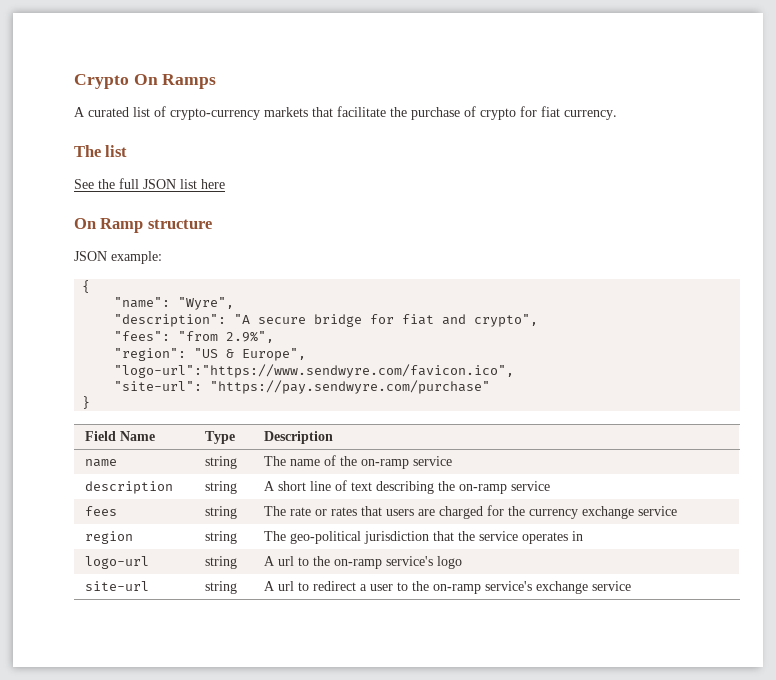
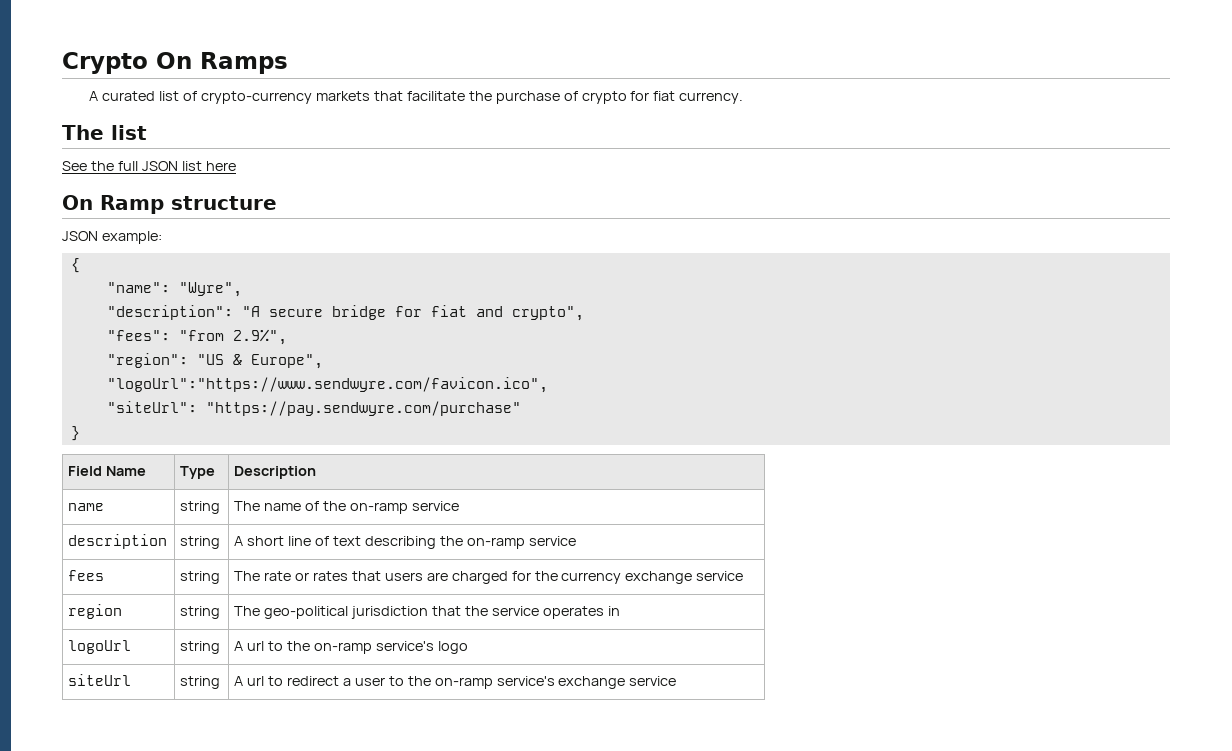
[114,364,515,378] [114,381,203,391] "logo-url":"https://www.sendwyre.com/favicon.ico", // "site-url": -> [106,377,548,393] [106,401,197,413] "logoUrl":"https://www.sendwyre.com/favicon.ico", // "siteUrl":
[84,556,149,569] logo-url -> [68,640,132,654] logoUrl
[84,581,149,591] site-url -> [68,674,132,686] siteUrl

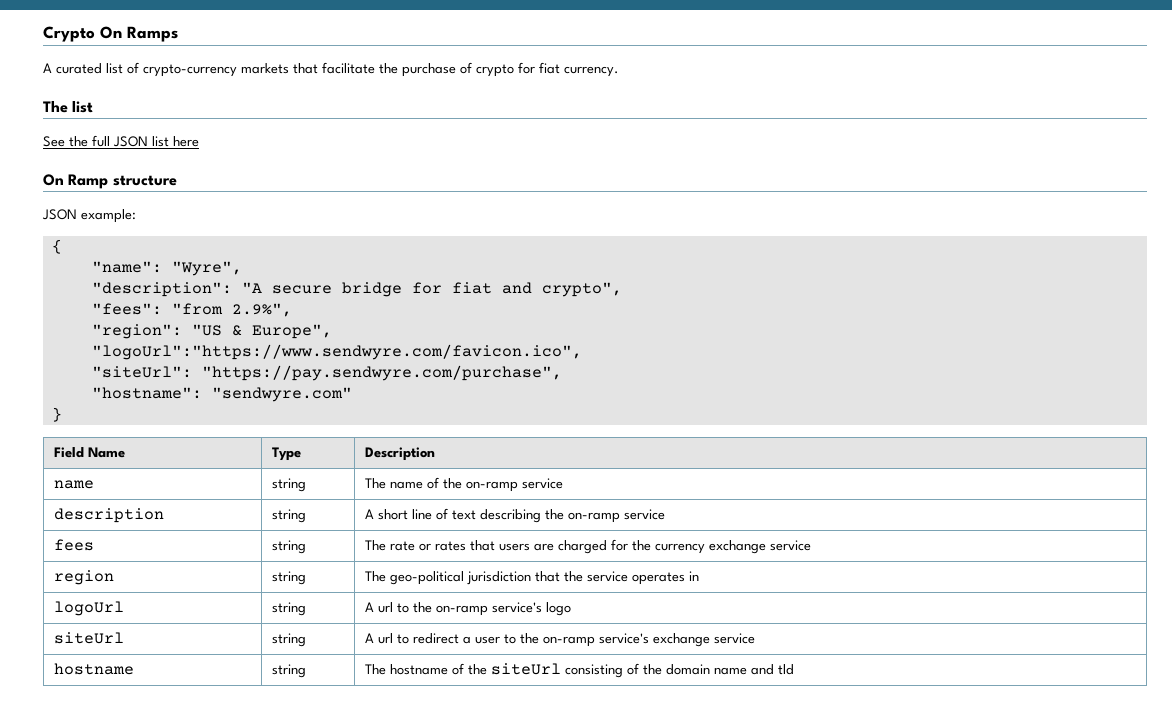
[205,401,521,416] "https://pay.sendwyre.com/purchase" -> [201,365,562,381] [91,387,352,402] "https://pay.sendwyre.com/purchase", // "hostname": "sendwyre.com"
(677, 681) none -> [53,663,134,675] [271,664,306,678] [364,663,794,678] // hostname | string | The hostname of the siteUrl consisting of the domain name and tld

